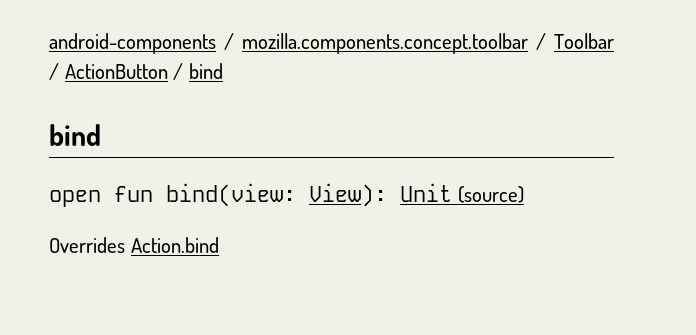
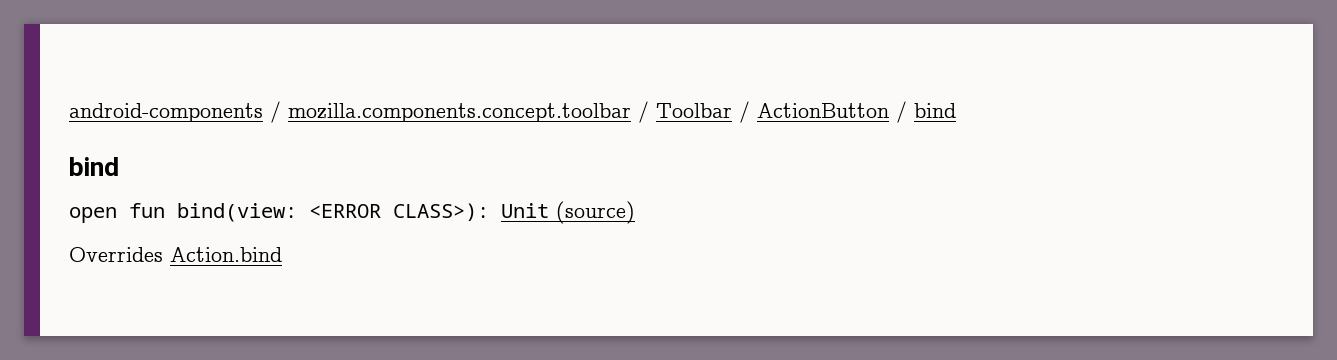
[309,183,387,207] View): -> [309,203,489,221] <ERROR CLASS>):

